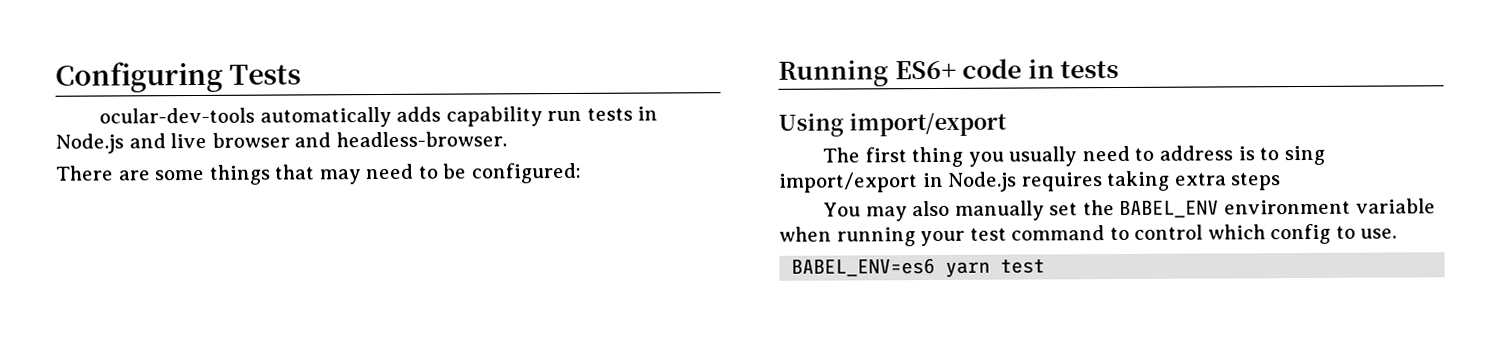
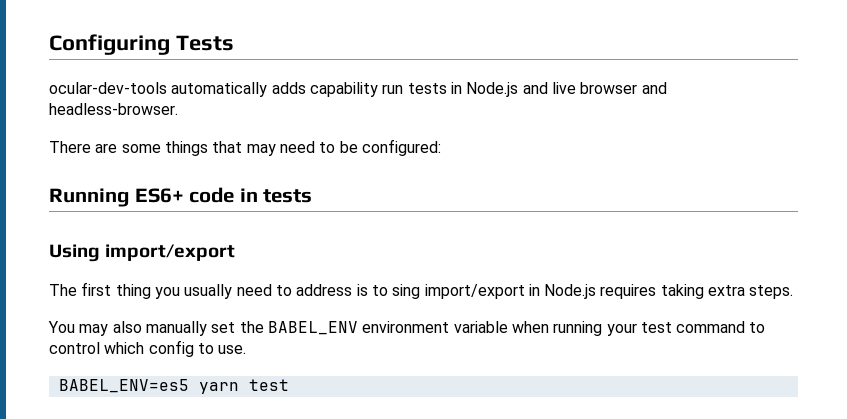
[1230,172,1282,191] steps -> [749,285,794,299] steps.
[791,257,936,277] BABEL_ENV=es6 -> [58,379,189,393] BABEL_ENV=es5

